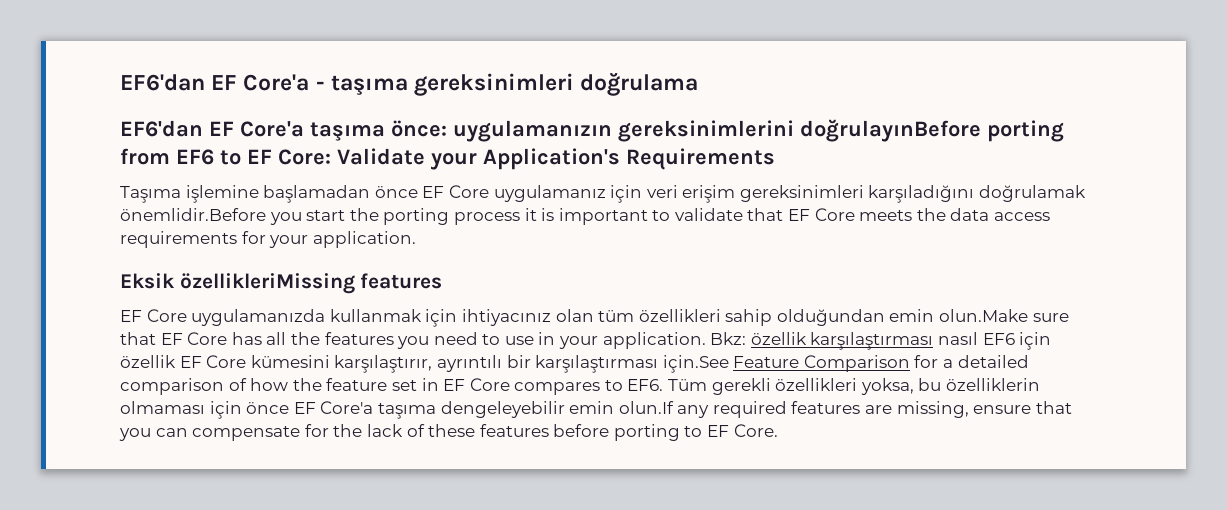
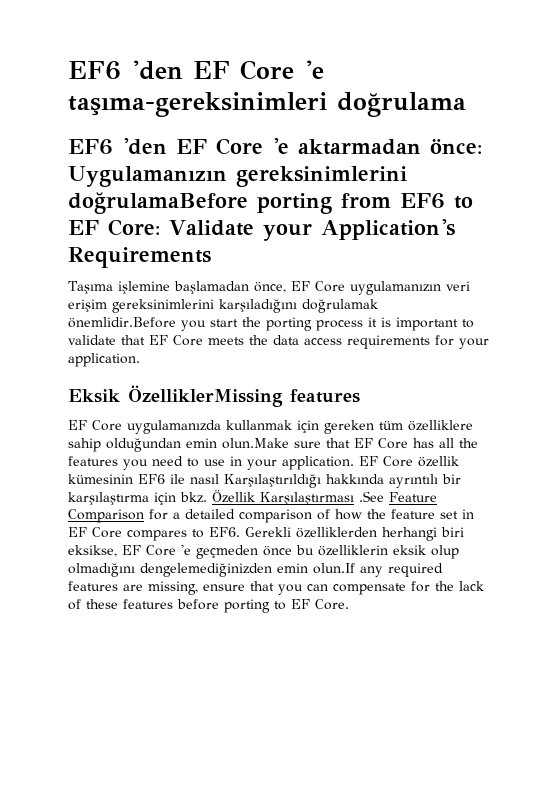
[120,73,699,96] [120,119,981,142] EF6'dan EF Core'a - taşıma gereksinimleri doğrulama // EF6'dan EF Core'a taşıma önce: uygulamanızın gereksinimlerini doğrulayınBefore -> [68,60,324,80] [68,92,466,117] [68,138,482,155] [68,166,407,187] [68,192,248,214] EF6 'den EF Core 'e taşıma-gereksinimleri doğrulama // EF6 'den EF Core 'e aktarmadan önce: Uygulamanızın gereksinimlerini doğrulamaBefore
[374,185,643,203] önce EF Core uygulamanız için -> [253,281,441,295] önce, EF Core uygulamanızın
[739,185,864,202] gereksinimleri -> [112,299,214,313] gereksinimlerini
[179,273,355,294] özellikleriMissing -> [128,385,283,407] ÖzelliklerMissing
[461,309,721,326] ihtiyacınız olan tüm özellikleri -> [324,420,473,434] gereken tüm özelliklere
[710,332,1052,350] [120,355,729,373] Bkz: özellik karşılaştırması nasıl EF6 için özellik EF Core kümesini karşılaştırır, ayrıntılı bir karşılaştırması için.See -> [359,456,459,467] [68,474,461,488] [68,490,384,505] EF Core özellik kümesinin EF6 ile nasıl Karşılaştırıldığı hakkında ayrıntılı bir karşılaştırma için bkz. Özellik Karşılaştırması .See
[668,378,1041,395] [120,401,565,419] Tüm gerekli özellikleri yoksa, bu özelliklerin olmaması için önce EF Core'a taşıma dengeleyebilir -> [245,527,464,541] [68,544,459,559] [68,563,272,577] Gerekli özelliklerden herhangi biri eksikse, EF Core 'e geçmeden önce bu özelliklerin eksik olup olmadığını dengelemediğinizden

